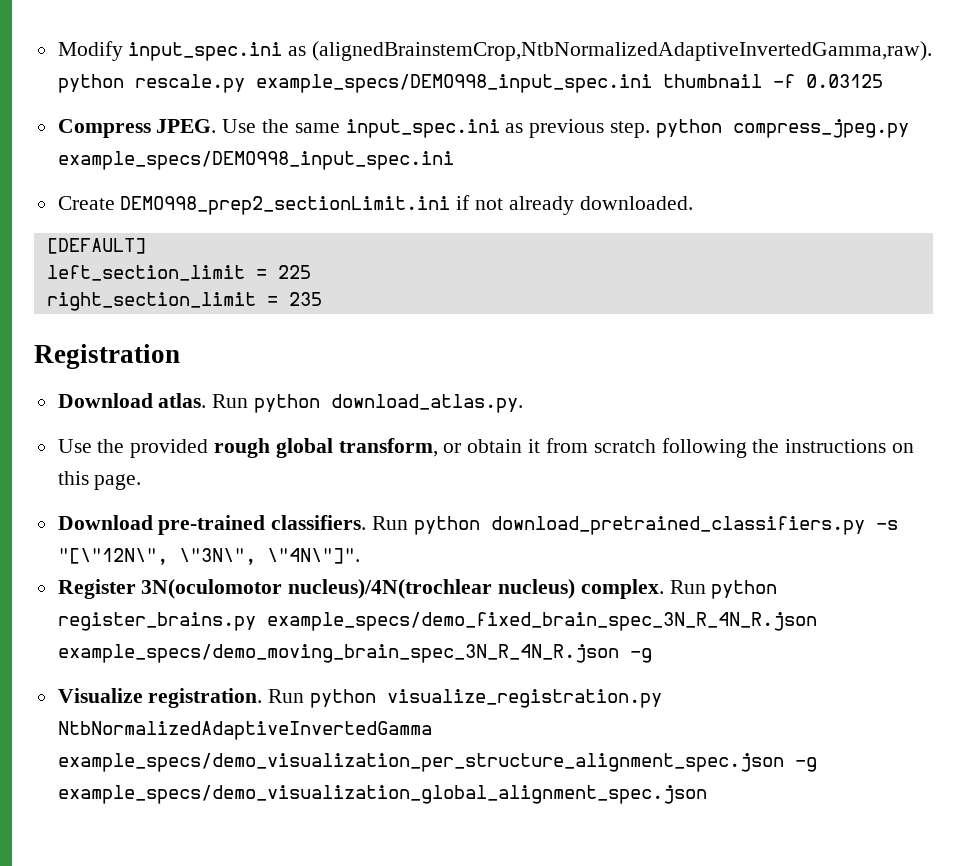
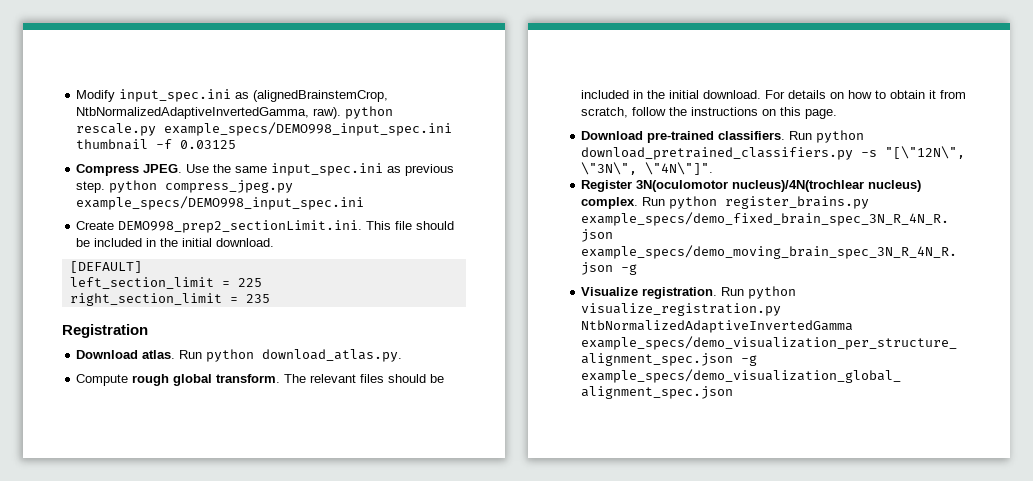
[312,41,933,61] (alignedBrainstemCrop,NtbNormalizedAdaptiveInvertedGamma,raw). -> [253,90,389,102] [76,107,342,119] (alignedBrainstemCrop, NtbNormalizedAdaptiveInvertedGamma, raw).
[120,195,693,215] DEMO998_prep2_sectionLimit.ini if not already downloaded. -> [118,220,455,233] [76,238,275,247] DEMO998_prep2_sectionLimit.ini. This file should be included in the initial download.
[57,438,462,458] Use the provided rough global transform, or -> [76,374,445,386] [581,90,887,99] Compute rough global transform. The relevant files should be included in the initial download. For details on how to
[593,438,747,458] scratch following -> [581,107,667,118] scratch, follow

